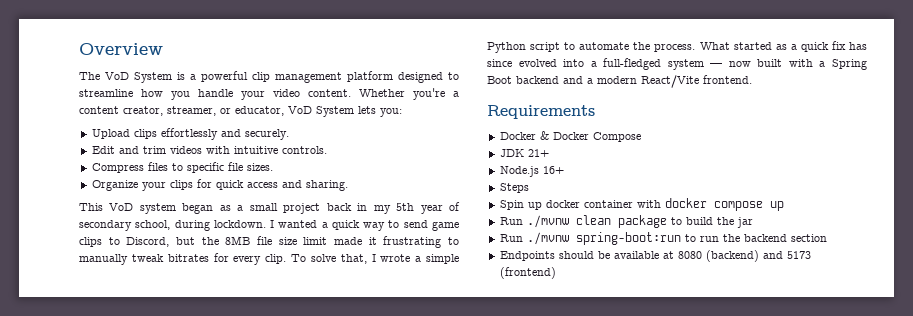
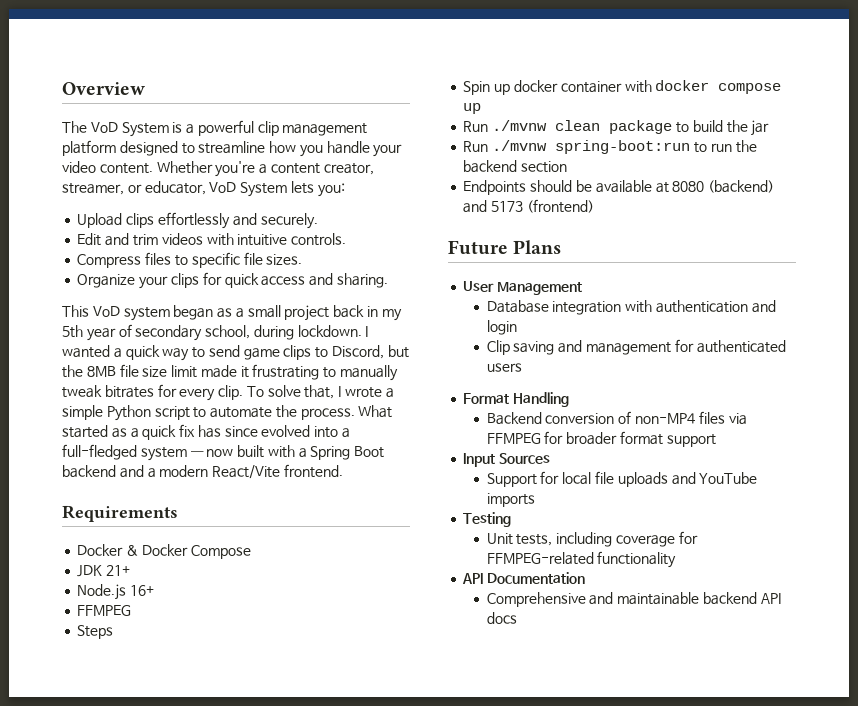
(564, 170) none -> [77,605,132,616] // FFMPEG
(556, 273) none -> [448,240,562,255] [463,281,583,295] [486,300,776,315] [486,320,517,335] [486,339,786,355] [486,363,522,372] [463,392,570,407] [486,411,747,425] [486,431,716,447] [463,453,551,467] [486,471,758,487] [486,493,535,507] [463,512,512,527] [486,531,698,547] [486,551,677,568] [462,572,586,584] [486,592,781,607] [486,612,517,624] // Future Plans // User Management // Database integration with authentication and login // Clip saving and management for authenticated users // Format Handling // Backend conversion of non-MP4 files via FFMPEG for broader format support // Input Sources // Support for local file uploads and YouTube imports // Testing // Unit tests, including coverage for FFMPEG-related functionality // API Documentation // Comprehensive and maintainable backend API docs

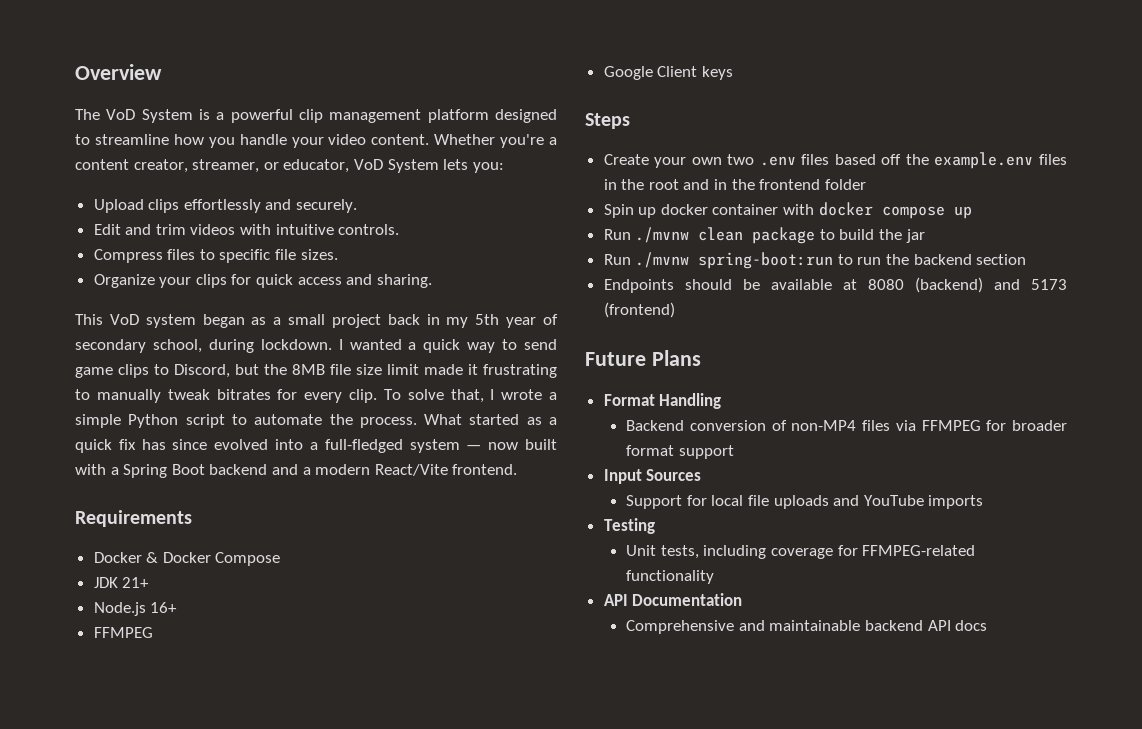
[77,625,114,639] Steps -> [603,66,733,80] [585,113,630,129] [603,152,1067,169] [603,179,866,190] Google Client keys // Steps // Create your own two .env files based off the example.env files in the root and in the frontend folder
[463,281,583,295] [486,300,776,315] [486,320,517,335] [486,339,786,355] [486,363,522,372] // User Management // Database integration with authentication and login // Clip saving and management for authenticated users -> (701, 358) none

